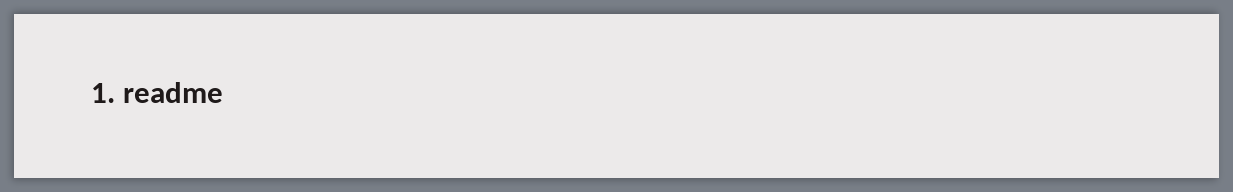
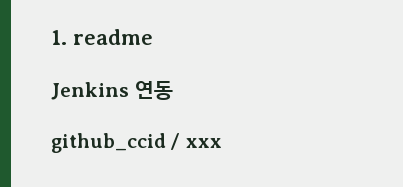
(224, 92) none -> [51,81,173,100] [51,133,222,153] // Jenkins 연동 // github_ccid / xxx

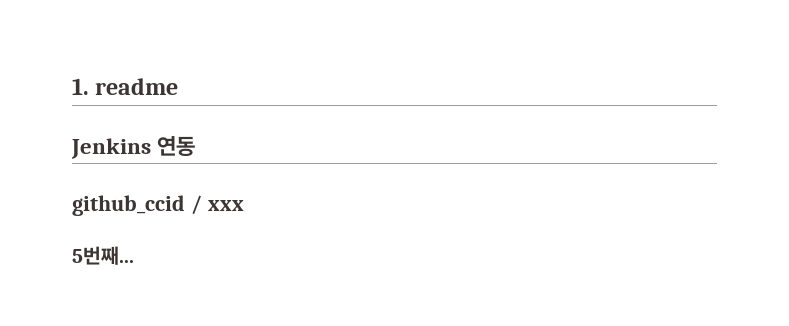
(222, 143) none -> [72,246,134,265] // 5번째...

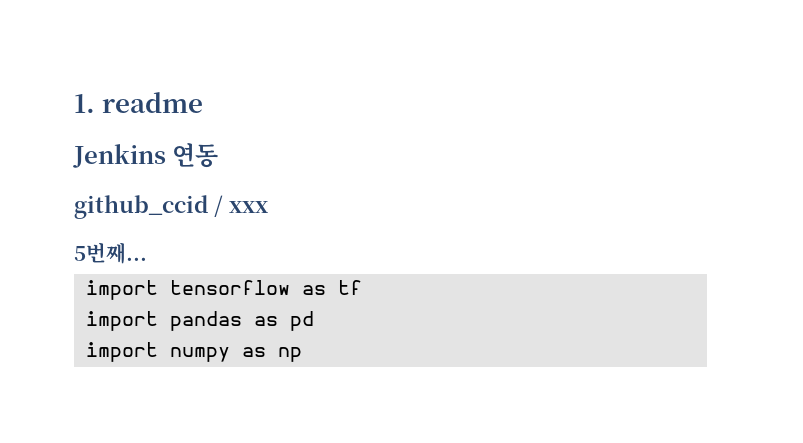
(134, 255) none -> [86,280,363,300] [86,311,315,331] [86,342,303,362] // import tensorflow as tf // import pandas as pd // import numpy as np

